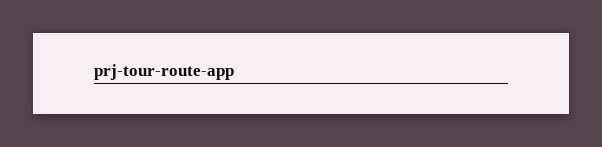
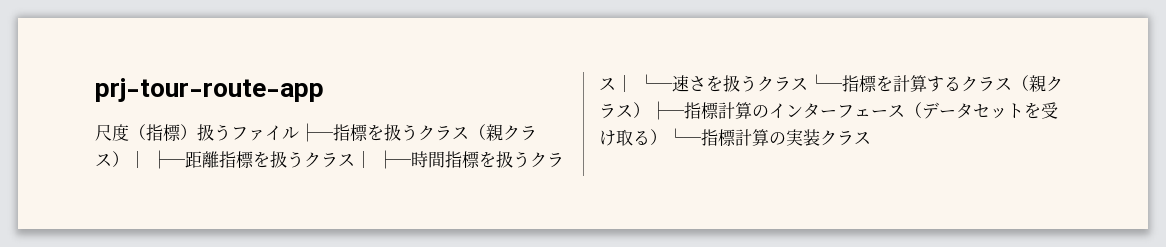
(234, 72) none -> [95,123,537,142] [95,150,564,169] [599,74,1063,92] [599,101,1058,120] [599,128,871,146] // 尺度（指標）扱うファイル├─指標を扱うクラス（親クラス）│ ├─距離指標を扱うクラス│ ├─時間指標を扱うクラス│ └─速さを扱うクラス└─指標を計算するクラス（親クラス）├─指標計算のインターフェース（データセットを受け取る）└─指標計算の実装クラス

